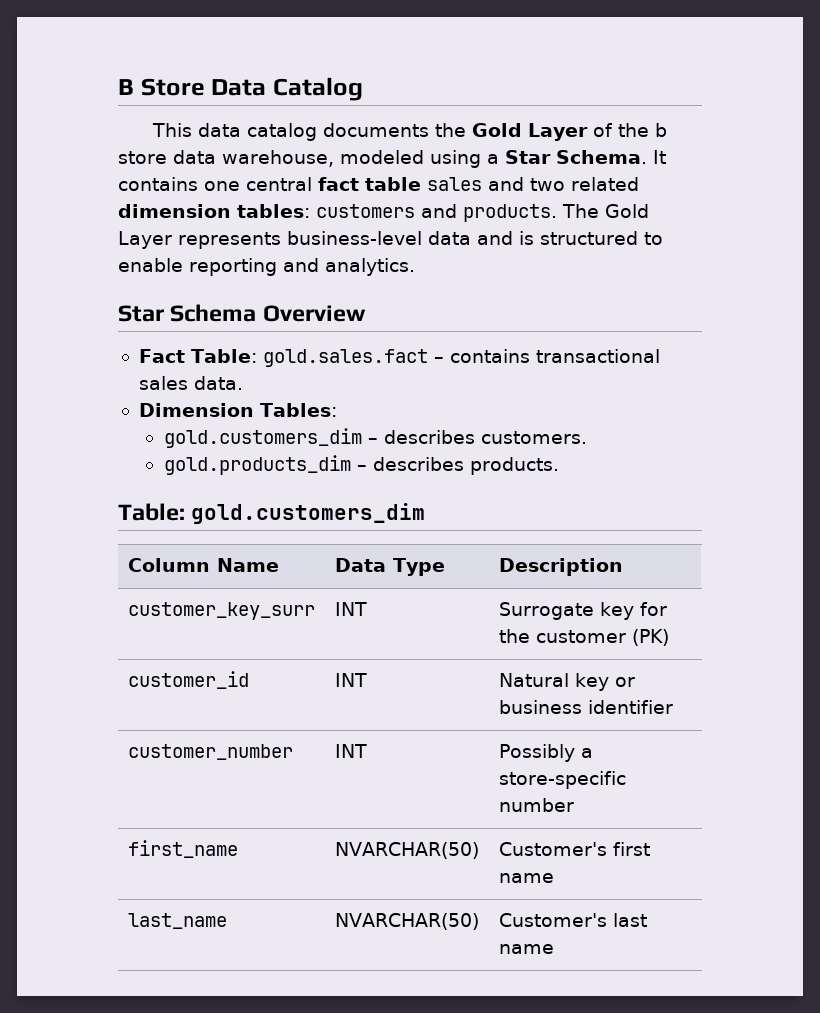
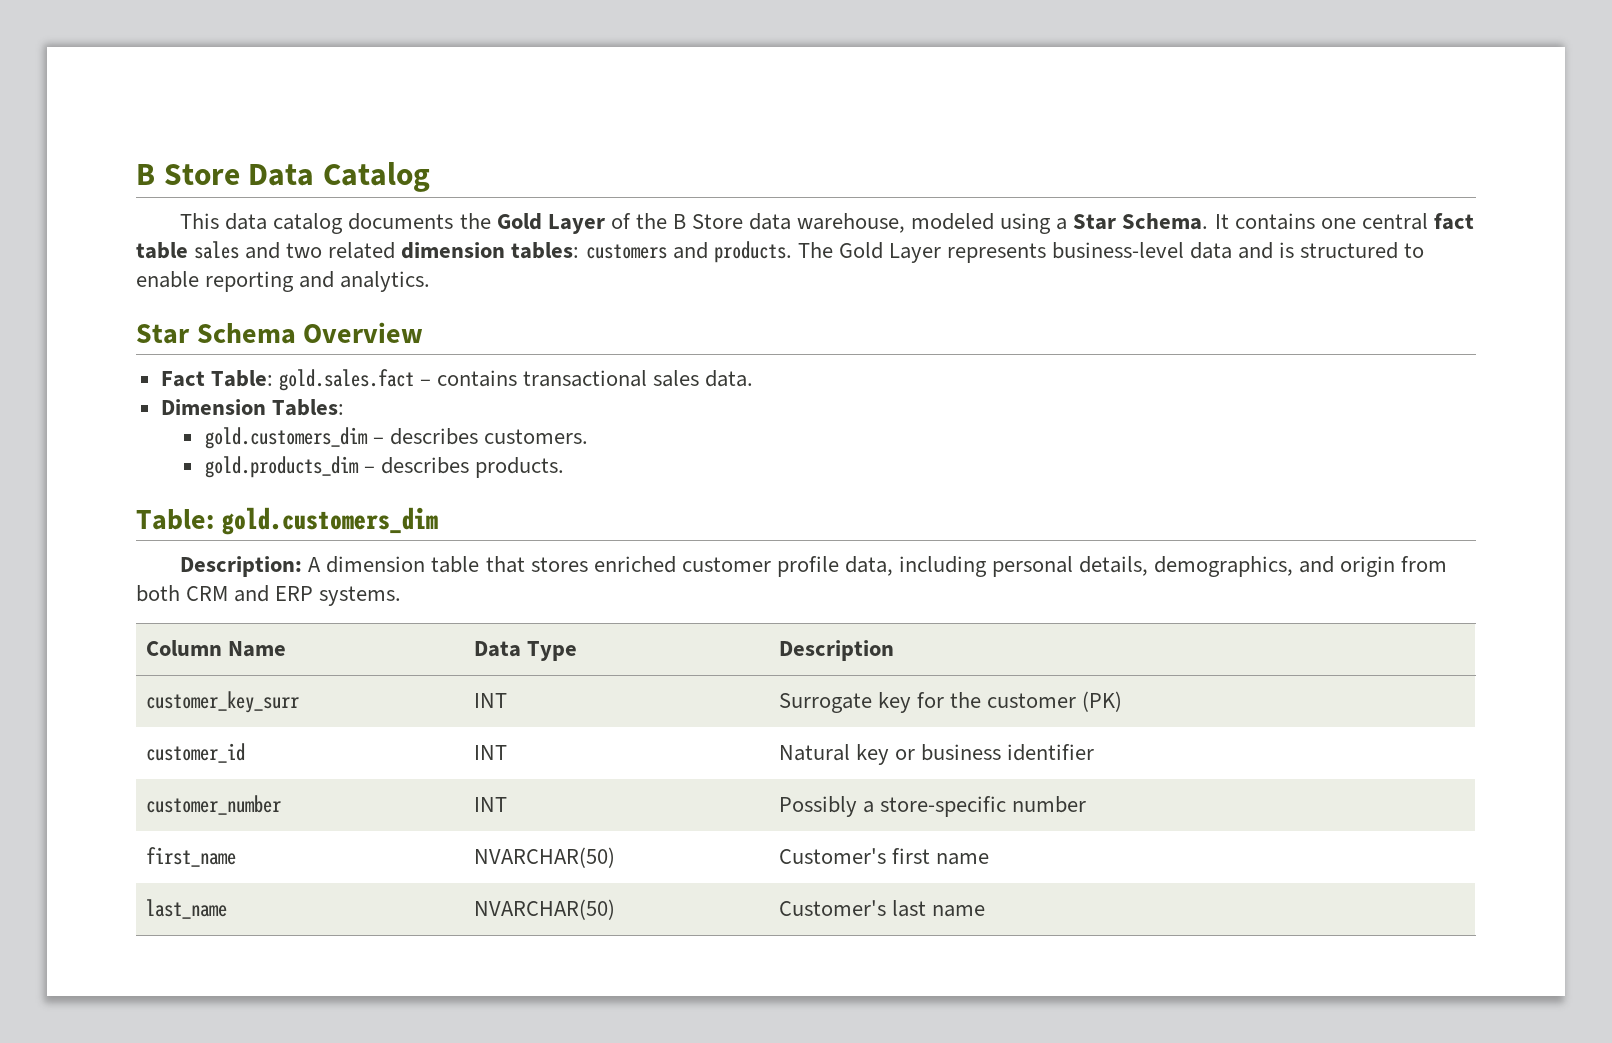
[654,123,667,137] [118,151,167,164] b store -> [672,214,743,229] B Store
(426, 513) none -> [180,556,1448,577] [136,585,402,606] // Description: A dimension table that stores enriched customer profile data, including personal details, demographics, and origin from both CRM and ERP systems.

